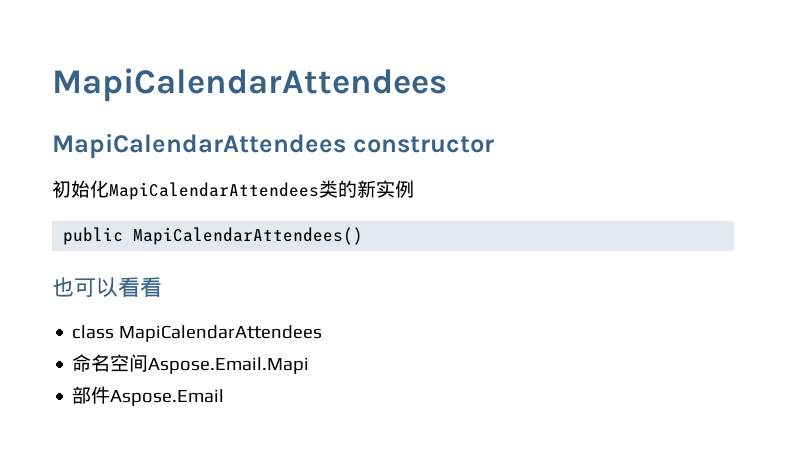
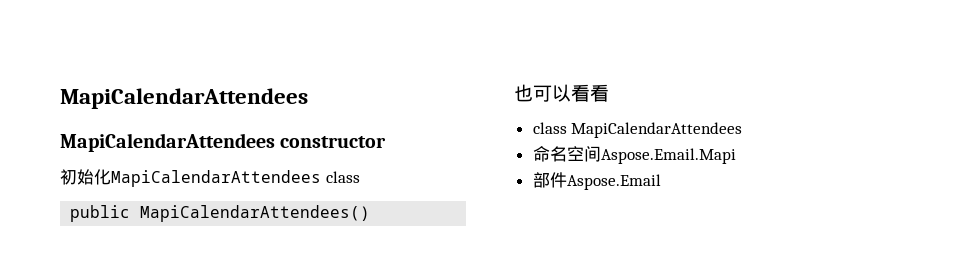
[319,180,414,198] 类的新实例 -> [325,171,360,183] class

